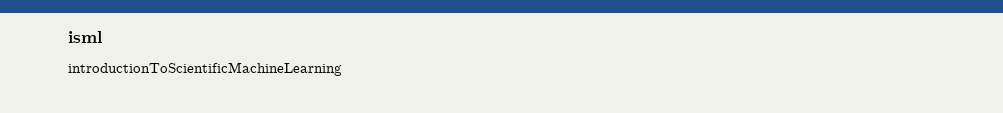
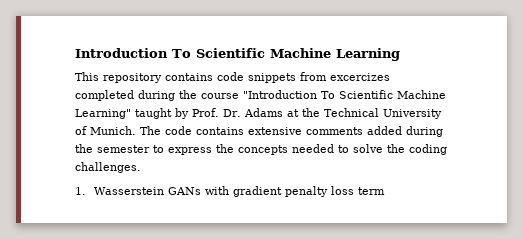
[68,31,102,43] [68,62,342,76] isml // introductionToScientificMachineLearning -> [75,48,400,61] [75,72,390,83] [75,90,446,101] [75,108,442,119] [75,126,443,137] [75,144,447,155] [75,162,141,173] [75,186,385,197] Introduction To Scientific Machine Learning // This repository contains code snippets from excercizes completed during the course "Introduction To Scientific Machine Learning" taught by Prof. Dr. Adams at the Technical University of Munich. The code contains extensive comments added during the semester to express the concepts needed to solve the coding challenges. // 1. Wasserstein GANs with gradient penalty loss term

